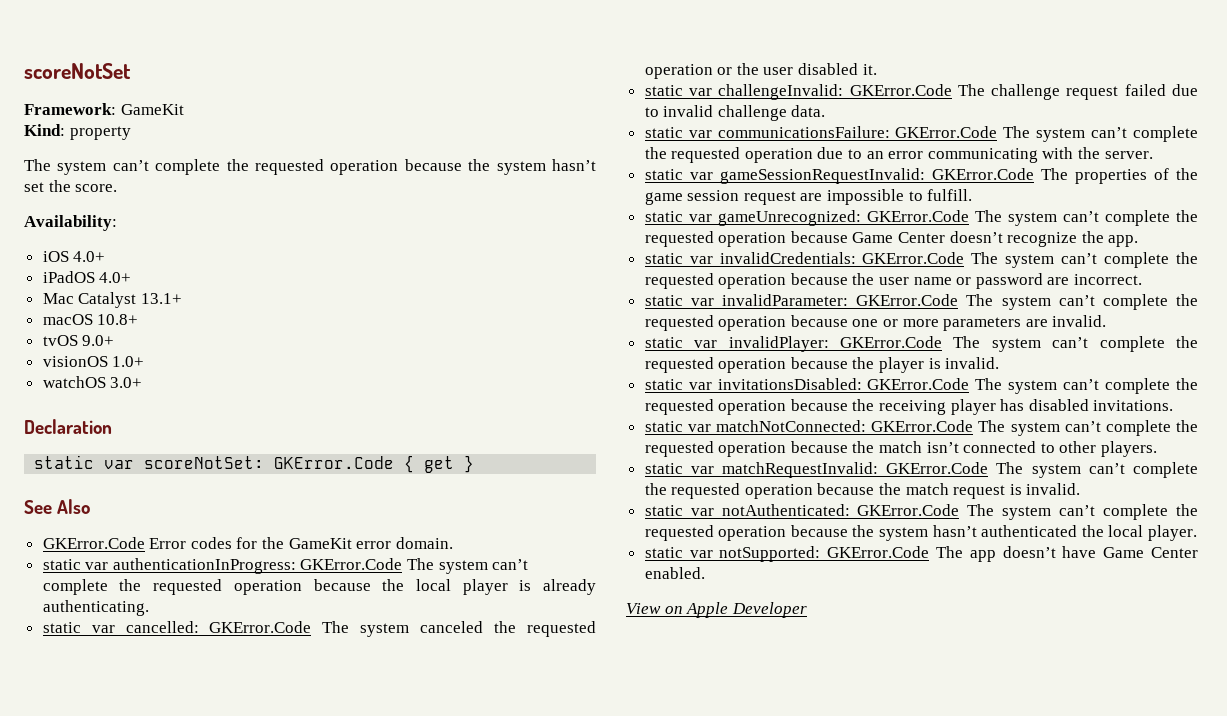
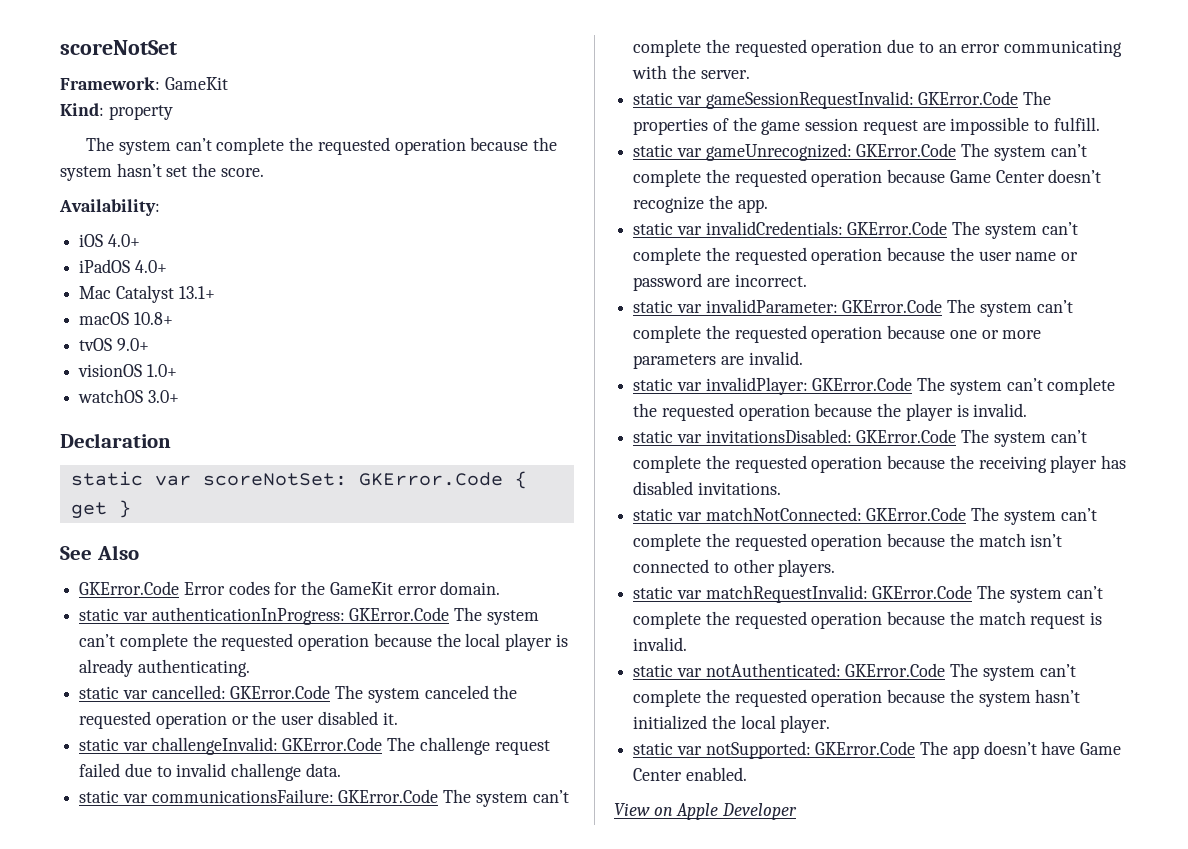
[981,525,1078,537] authenticated -> [633,715,708,730] initialized

